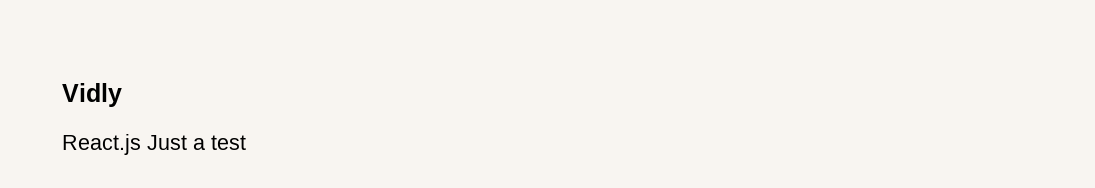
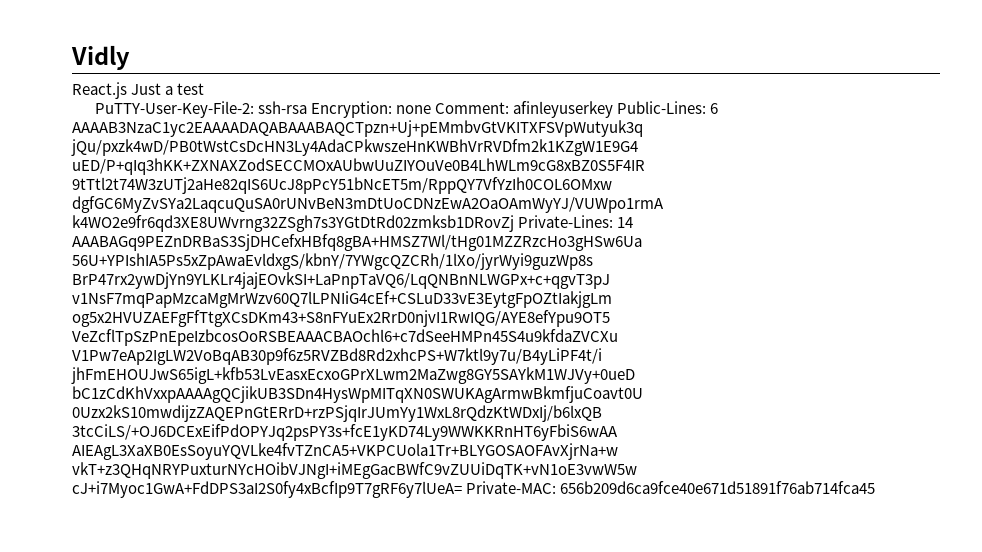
(246, 142) none -> [94,101,718,118] [72,120,643,137] [71,139,638,156] [72,158,645,175] [72,177,612,194] [72,196,664,213] [72,215,634,232] [72,234,642,251] [72,253,593,270] [72,272,610,289] [72,291,612,308] [72,310,610,327] [72,329,618,346] [72,348,602,365] [71,367,635,384] [72,386,643,403] [72,405,602,422] [72,424,618,441] [72,443,618,460] [72,462,637,479] [72,481,876,498] // PuTTY-User-Key-File-2: ssh-rsa Encryption: none Comment: afinleyuserkey Public-Lines: 6 AAAAB3NzaC1yc2EAAAADAQABAAABAQCTpzn+Uj+pEMmbvGtVKITXFSVpWutyuk3q jQu/pxzk4wD/PB0tWstCsDcHN3Ly4AdaCPkwszeHnKWBhVrRVDfm2k1KZgW1E9G4 uED/P+qIq3hKK+ZXNAXZodSECCMOxAUbwUuZIYOuVe0B4LhWLm9cG8xBZ0S5F4IR 9tTtl2t74W3zUTj2aHe82qIS6UcJ8pPcY51bNcET5m/RppQY7VfYzIh0COL6OMxw dgfGC6MyZvSYa2LaqcuQuSA0rUNvBeN3mDtUoCDNzEwA2OaOAmWyYJ/VUWpo1rmA k4WO2e9fr6qd3XE8UWvrng32ZSgh7s3YGtDtRd02zmksb1DRovZj Private-Lines: 14 AAABAGq9PEZnDRBaS3SjDHCefxHBfq8gBA+HMSZ7Wl/tHg01MZZRzcHo3gHSw6Ua 56U+YPIshIA5Ps5xZpAwaEvldxgS/kbnY/7YWgcQZCRh/1lXo/jyrWyi9guzWp8s BrP47rx2ywDjYn9YLKLr4jajEOvkSI+LaPnpTaVQ6/LqQNBnNLWGPx+c+qgvT3pJ v1NsF7mqPapMzcaMgMrWzv60Q7lLPNIiG4cEf+CSLuD33vE3EytgFpOZtIakjgLm og5x2HVUZAEFgFfTtgXCsDKm43+S8nFYuEx2RrD0njvI1RwIQG/AYE8efYpu9OT5 VeZcflTpSzPnEpeIzbcosOoRSBEAAACBAOchl6+c7dSeeHMPn45S4u9kfdaZVCXu V1Pw7eAp2IgLW2VoBqAB30p9f6z5RVZBd8Rd2xhcPS+W7ktl9y7u/B4yLiPF4t/i jhFmEHOUJwS65igL+kfb53LvEasxEcxoGPrXLwm2MaZwg8GY5SAYkM1WJVy+0ueD bC1zCdKhVxxpAAAAgQCjikUB3SDn4HysWpMITqXN0SWUKAgArmwBkmfjuCoavt0U 0Uzx2kS10mwdijzZAQEPnGtERrD+rzPSjqIrJUmYy1WxL8rQdzKtWDxIj/b6lxQB 3tcCiLS/+OJ6DCExEifPdOPYJq2psPY3s+fcE1yKD74Ly9WWKKRnHT6yFbiS6wAA AIEAgL3XaXB0EsSoyuYQVLke4fvTZnCA5+VKPCUola1Tr+BLYGOSAOFAvXjrNa+w vkT+z3QHqNRYPuxturNYcHOibVJNgI+iMEgGacBWfC9vZUUiDqTK+vN1oE3vwW5w cJ+i7Myoc1GwA+FdDPS3aI2S0fy4xBcfIp9T7gRF6y7lUeA= Private-MAC: 656b209d6ca9fce40e671d51891f76ab714fca45

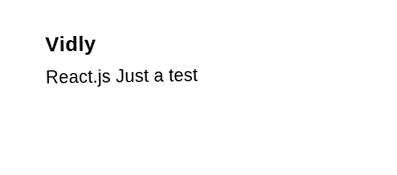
[94,101,718,118] [72,120,643,137] [71,139,638,156] [72,158,645,175] [72,177,612,194] [72,196,664,213] [72,215,634,232] [72,234,642,251] [72,253,593,270] [72,272,610,289] [72,291,612,308] [72,310,610,327] [72,329,618,346] [72,348,602,365] [71,367,635,384] [72,386,643,403] [72,405,602,422] [72,424,618,441] [72,443,618,460] [72,462,637,479] [72,481,876,498] // PuTTY-User-Key-File-2: ssh-rsa Encryption: none Comment: afinleyuserkey Public-Lines: 6 AAAAB3NzaC1yc2EAAAADAQABAAABAQCTpzn+Uj+pEMmbvGtVKITXFSVpWutyuk3q jQu/pxzk4wD/PB0tWstCsDcHN3Ly4AdaCPkwszeHnKWBhVrRVDfm2k1KZgW1E9G4 uED/P+qIq3hKK+ZXNAXZodSECCMOxAUbwUuZIYOuVe0B4LhWLm9cG8xBZ0S5F4IR 9tTtl2t74W3zUTj2aHe82qIS6UcJ8pPcY51bNcET5m/RppQY7VfYzIh0COL6OMxw dgfGC6MyZvSYa2LaqcuQuSA0rUNvBeN3mDtUoCDNzEwA2OaOAmWyYJ/VUWpo1rmA k4WO2e9fr6qd3XE8UWvrng32ZSgh7s3YGtDtRd02zmksb1DRovZj Private-Lines: 14 AAABAGq9PEZnDRBaS3SjDHCefxHBfq8gBA+HMSZ7Wl/tHg01MZZRzcHo3gHSw6Ua 56U+YPIshIA5Ps5xZpAwaEvldxgS/kbnY/7YWgcQZCRh/1lXo/jyrWyi9guzWp8s BrP47rx2ywDjYn9YLKLr4jajEOvkSI+LaPnpTaVQ6/LqQNBnNLWGPx+c+qgvT3pJ v1NsF7mqPapMzcaMgMrWzv60Q7lLPNIiG4cEf+CSLuD33vE3EytgFpOZtIakjgLm og5x2HVUZAEFgFfTtgXCsDKm43+S8nFYuEx2RrD0njvI1RwIQG/AYE8efYpu9OT5 VeZcflTpSzPnEpeIzbcosOoRSBEAAACBAOchl6+c7dSeeHMPn45S4u9kfdaZVCXu V1Pw7eAp2IgLW2VoBqAB30p9f6z5RVZBd8Rd2xhcPS+W7ktl9y7u/B4yLiPF4t/i jhFmEHOUJwS65igL+kfb53LvEasxEcxoGPrXLwm2MaZwg8GY5SAYkM1WJVy+0ueD bC1zCdKhVxxpAAAAgQCjikUB3SDn4HysWpMITqXN0SWUKAgArmwBkmfjuCoavt0U 0Uzx2kS10mwdijzZAQEPnGtERrD+rzPSjqIrJUmYy1WxL8rQdzKtWDxIj/b6lxQB 3tcCiLS/+OJ6DCExEifPdOPYJq2psPY3s+fcE1yKD74Ly9WWKKRnHT6yFbiS6wAA AIEAgL3XaXB0EsSoyuYQVLke4fvTZnCA5+VKPCUola1Tr+BLYGOSAOFAvXjrNa+w vkT+z3QHqNRYPuxturNYcHOibVJNgI+iMEgGacBWfC9vZUUiDqTK+vN1oE3vwW5w cJ+i7Myoc1GwA+FdDPS3aI2S0fy4xBcfIp9T7gRF6y7lUeA= Private-MAC: 656b209d6ca9fce40e671d51891f76ab714fca45 -> (198, 75) none

